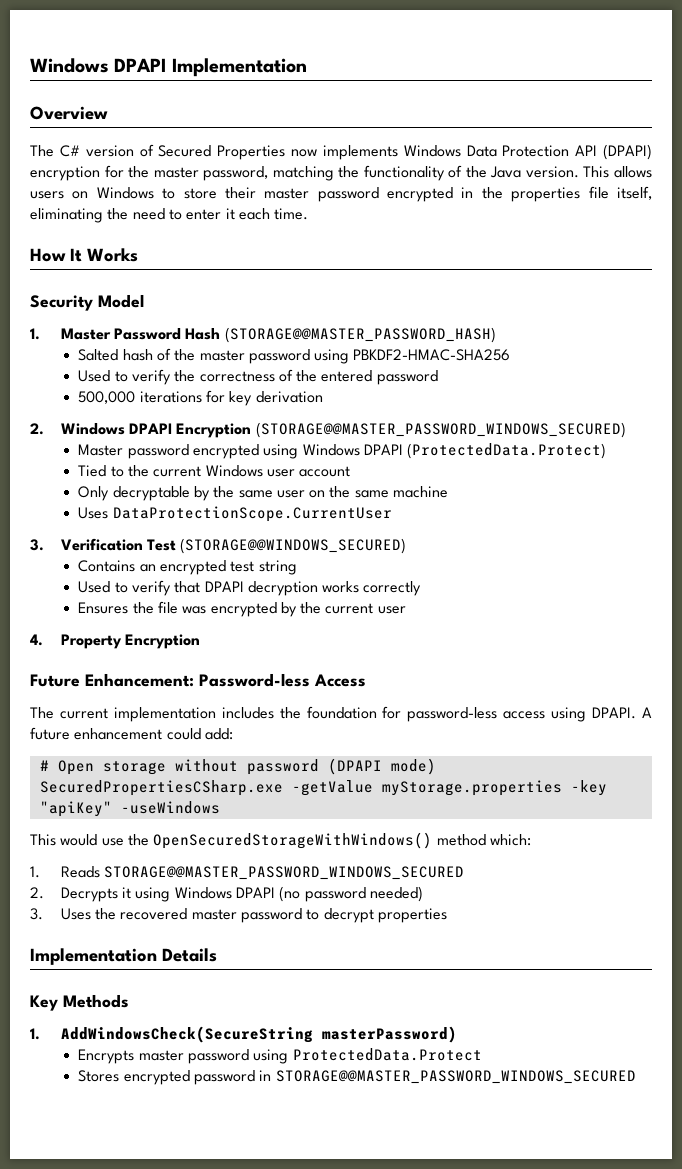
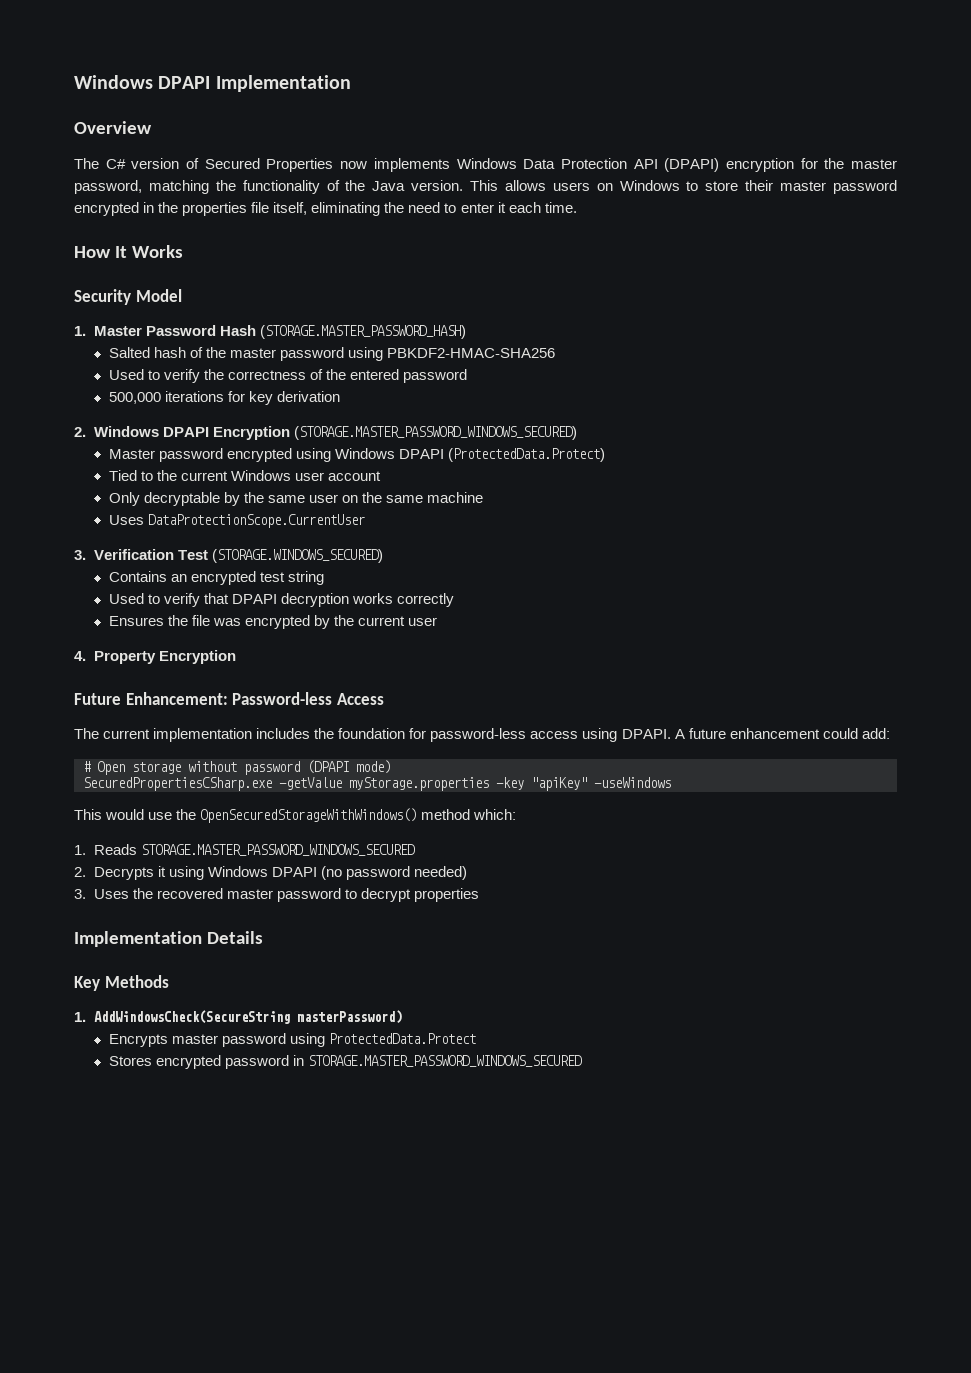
[224,327,496,343] (STORAGE@@MASTER_PASSWORD_HASH) -> [259,325,466,339] (STORAGE.MASTER_PASSWORD_HASH)
[255,422,626,438] (STORAGE@@MASTER_PASSWORD_WINDOWS_SECURED) -> [293,426,577,440] (STORAGE.MASTER_PASSWORD_WINDOWS_SECURED)
[180,538,407,554] (STORAGE@@WINDOWS_SECURED) -> [211,549,383,563] (STORAGE.WINDOWS_SECURED)
[103,866,464,880] STORAGE@@MASTER_PASSWORD_WINDOWS_SECURED -> [140,844,415,856] STORAGE.MASTER_PASSWORD_WINDOWS_SECURED
[275,1070,636,1084] STORAGE@@MASTER_PASSWORD_WINDOWS_SECURED -> [307,1055,582,1067] STORAGE.MASTER_PASSWORD_WINDOWS_SECURED

